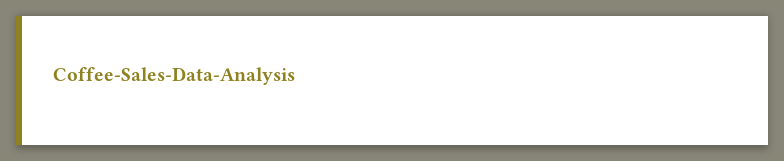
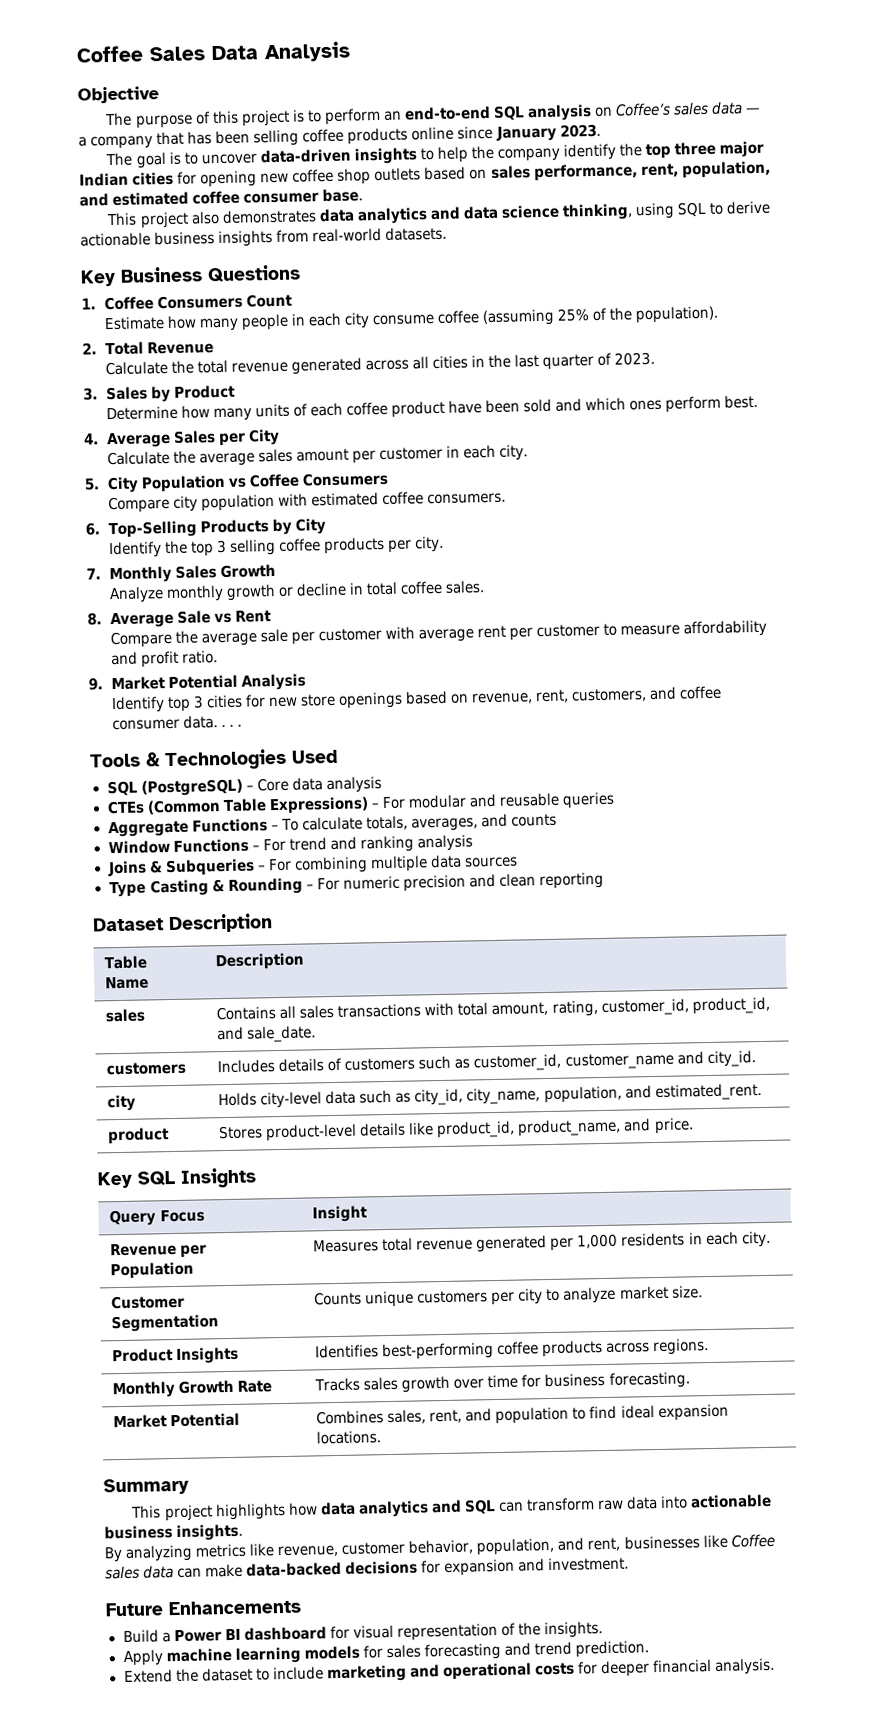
[53,67,295,85] Coffee-Sales-Data-Analysis -> [76,41,351,63] [77,86,159,104] [104,101,762,129] [78,123,601,150] [105,140,765,169] [79,160,771,188] [79,188,364,207] [106,200,771,229] [80,226,448,248] [80,264,301,287] [81,293,293,311] [103,305,719,332] [82,341,214,356] [104,351,656,376] [83,384,236,403] [105,394,759,422] [83,428,280,449] [106,444,529,467] [84,471,388,494] [107,491,506,514] [85,518,326,539] [108,535,445,559] [86,563,276,584] [108,580,486,604] [87,610,272,629] [109,619,768,649] [110,650,218,668] [88,673,306,691] [110,685,723,714] [111,715,242,731] [89,748,338,772] [106,776,382,797] [106,791,615,815] [107,813,557,838] [107,834,473,855] [106,854,518,877] [108,871,604,898] [93,913,273,934] [104,955,148,970] [105,976,150,990] [215,952,306,971] [105,1008,146,1023] [216,996,770,1021] [217,1025,317,1043] [106,1061,187,1076] [217,1050,756,1074] [107,1094,137,1112] [218,1083,762,1109] [107,1127,171,1145] [218,1117,694,1142] [97,1167,257,1189] [109,1209,206,1227] [312,1205,369,1223] [110,1242,208,1258] [110,1261,195,1280] [313,1230,771,1253] [111,1294,186,1310] [111,1314,220,1333] [314,1285,703,1308] [112,1346,240,1364] [315,1338,710,1361] [112,1379,273,1399] [314,1371,690,1393] [113,1412,241,1429] [316,1403,729,1425] [316,1430,382,1445] [103,1477,189,1496] [131,1493,773,1522] [104,1523,244,1542] [104,1533,775,1563] [105,1556,630,1580] [105,1599,302,1617] [122,1621,603,1644] [122,1640,649,1667] [123,1657,776,1684] Coffee Sales Data Analysis // Objective // The purpose of this project is to perform an end-to-end SQL analysis on Coffee’s sales data — a company that has been selling coffee products online since January 2023. // The goal is to uncover data-driven insights to help the company identify the top three major Indian cities for opening new coffee shop outlets based on sales performance, rent, population, and estimated coffee consumer base. // This project also demonstrates data analytics and data science thinking, using SQL to derive actionable business insights from real-world datasets. // Key Business Questions // 1. Coffee Consumers Count // Estimate how many people in each city consume coffee (assuming 25% of the population). // 2. Total Revenue // Calculate the total revenue generated across all cities in the last quarter of 2023. // 3. Sales by Product // Determine how many units of each coffee product have been sold and which ones perform best. // 4. Average Sales per City // Calculate the average sales amount per customer in each city. // 5. City Population vs Coffee Consumers // Compare city population with estimated coffee consumers. // 6. Top-Selling Products by City // Identify the top 3 selling coffee products per city. // 7. Monthly Sales Growth // Analyze monthly growth or decline in total coffee sales. // 8. Average Sale vs Rent // Compare the average sale per customer with average rent per customer to measure affordability and profit ratio. // 9. Market Potential Analysis // Identify top 3 cities for new store openings based on revenue, rent, customers, and coffee consumer data. . . . // Tools & Technologies Used // SQL (PostgreSQL) – Core data analysis // CTEs (Common Table Expressions) – For modular and reusable queries // Aggregate Functions – To calculate totals, averages, and counts // Window Functions – For trend and ranking analysis // Joins & Subqueries – For combining multiple data sources // Type Casting & Rounding – For numeric precision and clean reporting // Dataset Description // Table Name | Description // sales | Contains all sales transactions with total amount, rating, customer_id, product_id, and sale_date. // customers | Includes details of customers such as customer_id, customer_name and city_id. // city | Holds city-level data such as city_id, city_name, population, and estimated_rent. // product | Stores product-level details like product_id, product_name, and price. // Key SQL Insights // Query Focus | Insight // Revenue per Population | Measures total revenue generated per 1,000 residents in each city. // Customer Segmentation | Counts unique customers per city to analyze market size. // Product Insights | Identifies best-performing coffee products across regions. // Monthly Growth Rate | Tracks sales growth over time for business forecasting. // Market Potential | Combines sales, rent, and population to find ideal expansion locations. // Summary // This project highlights how data analytics and SQL can transform raw data into actionable business insights. // By analyzing metrics like revenue, customer behavior, population, and rent, businesses like Coffee sales data can make data-backed decisions for expansion and investment. // Future Enhancements // Build a Power BI dashboard for visual representation of the insights. // Apply machine learning models for sales forecasting and trend prediction. // Extend the dataset to include marketing and operational costs for deeper financial analysis.

